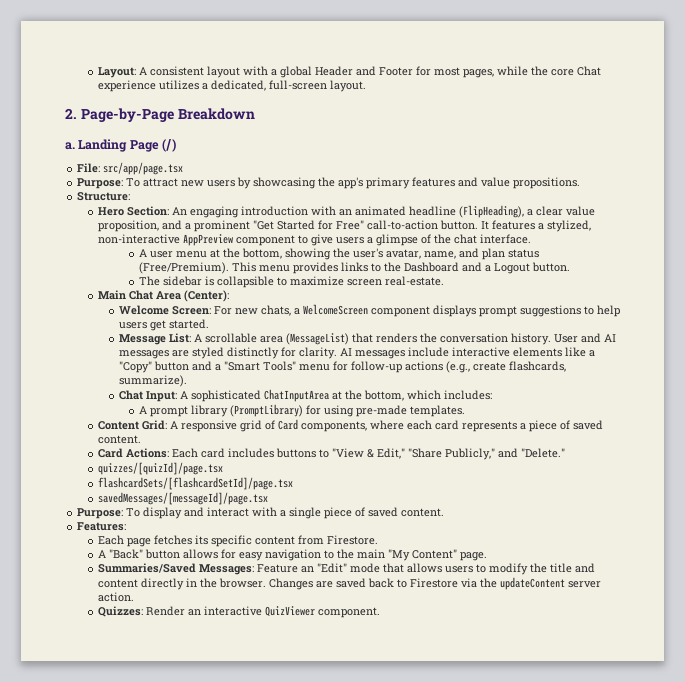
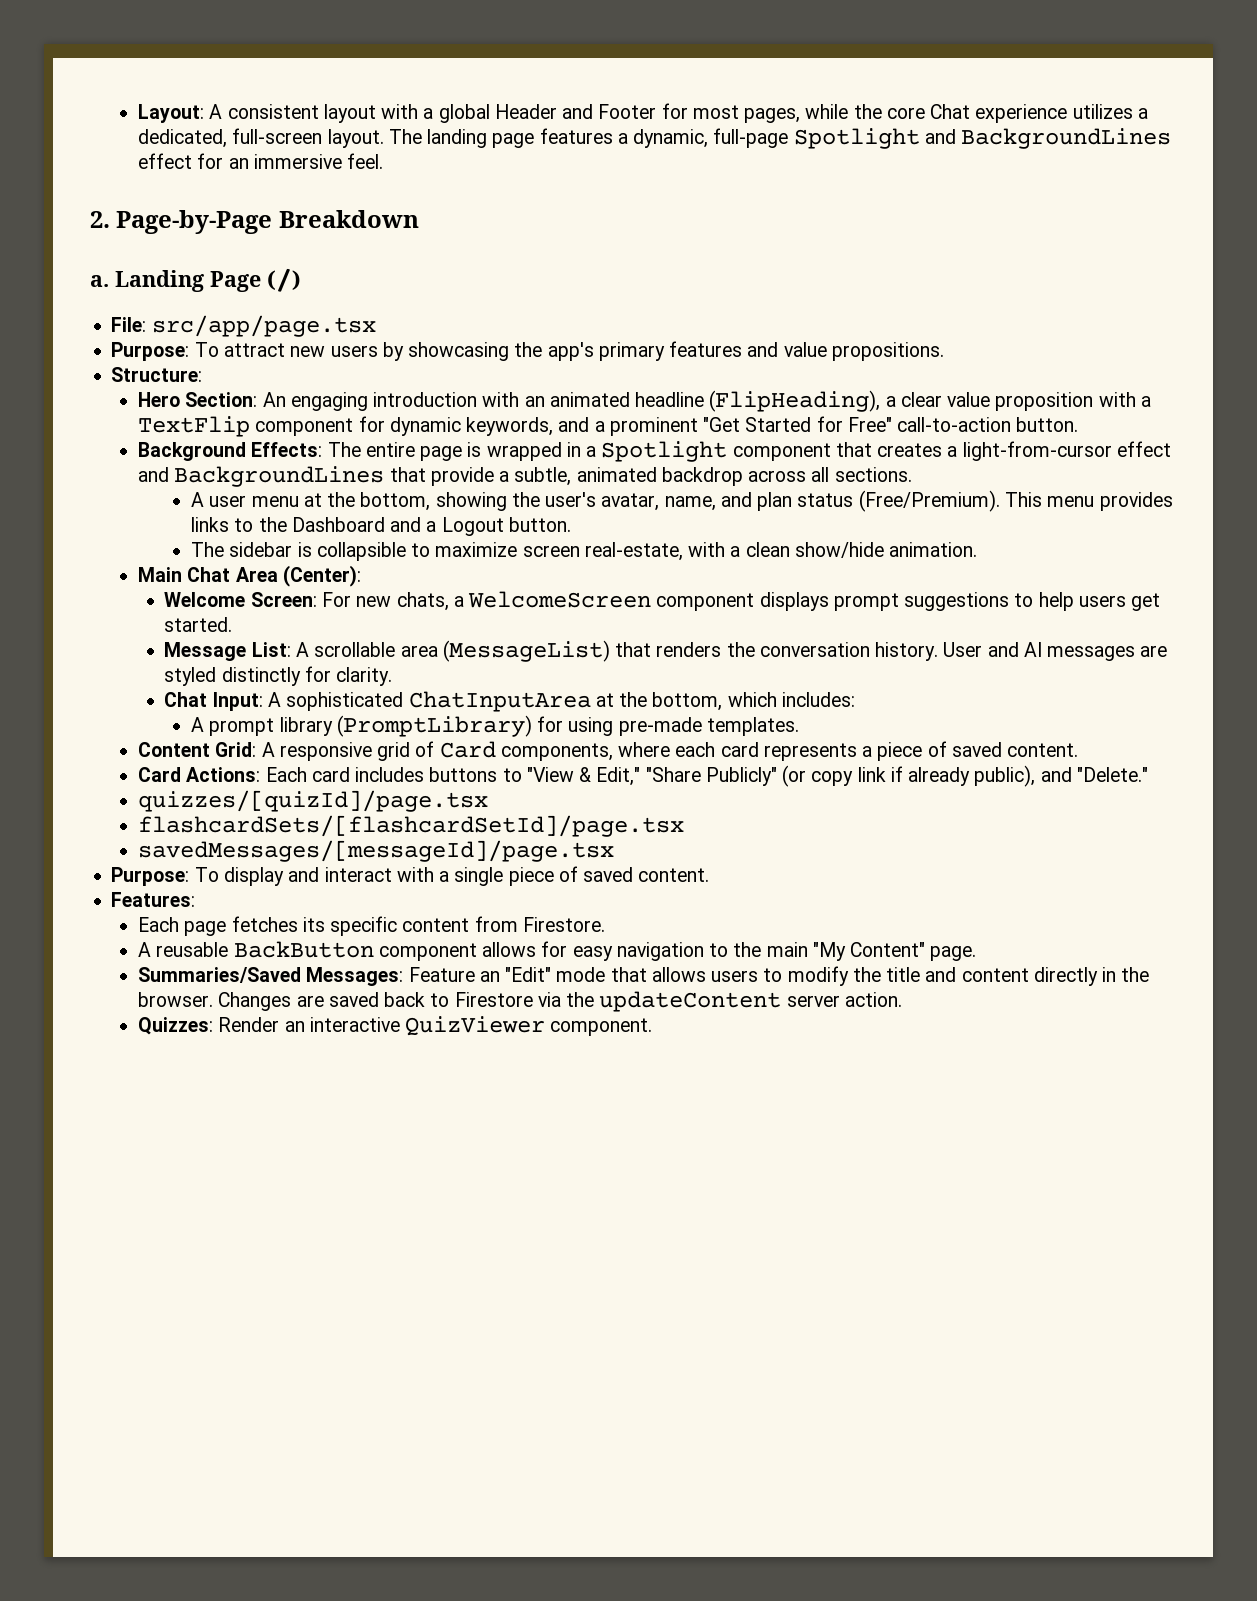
(366, 86) none -> [388,128,1172,149] [137,153,384,169] The landing page features a dynamic, full-page Spotlight and BackgroundLines effect for an immersive feel.
[97,220,159,232] proposition, -> [995,392,1151,411] [137,416,554,437] proposition with a TextFlip component for dynamic keywords,
[480,220,591,232] [97,234,531,246] It features a stylized, non-interactive AppPreview component to give users a glimpse of the chat interface. -> [137,441,1171,462] [137,466,912,487] // Background Effects: The entire page is wrapped in a Spotlight component that creates a light-from-cursor effect and BackgroundLines that provide a subtle, animated backdrop across all sections.
[385,276,445,286] real-estate. -> [584,542,978,561] real-estate, with a clean show/hide animation.
[339,347,595,359] [118,361,566,373] [118,375,187,387] AI messages include interactive elements like a "Copy" button and a "Smart Tools" menu for follow-up actions (e.g., create flashcards, summarize). -> (393, 676) none
[444,448,495,460] Publicly," -> [705,765,1036,787] Publicly" (or copy link if already public),
[108,549,180,559] "Back" button -> [156,941,477,961] reusable BackButton component

